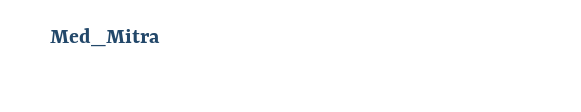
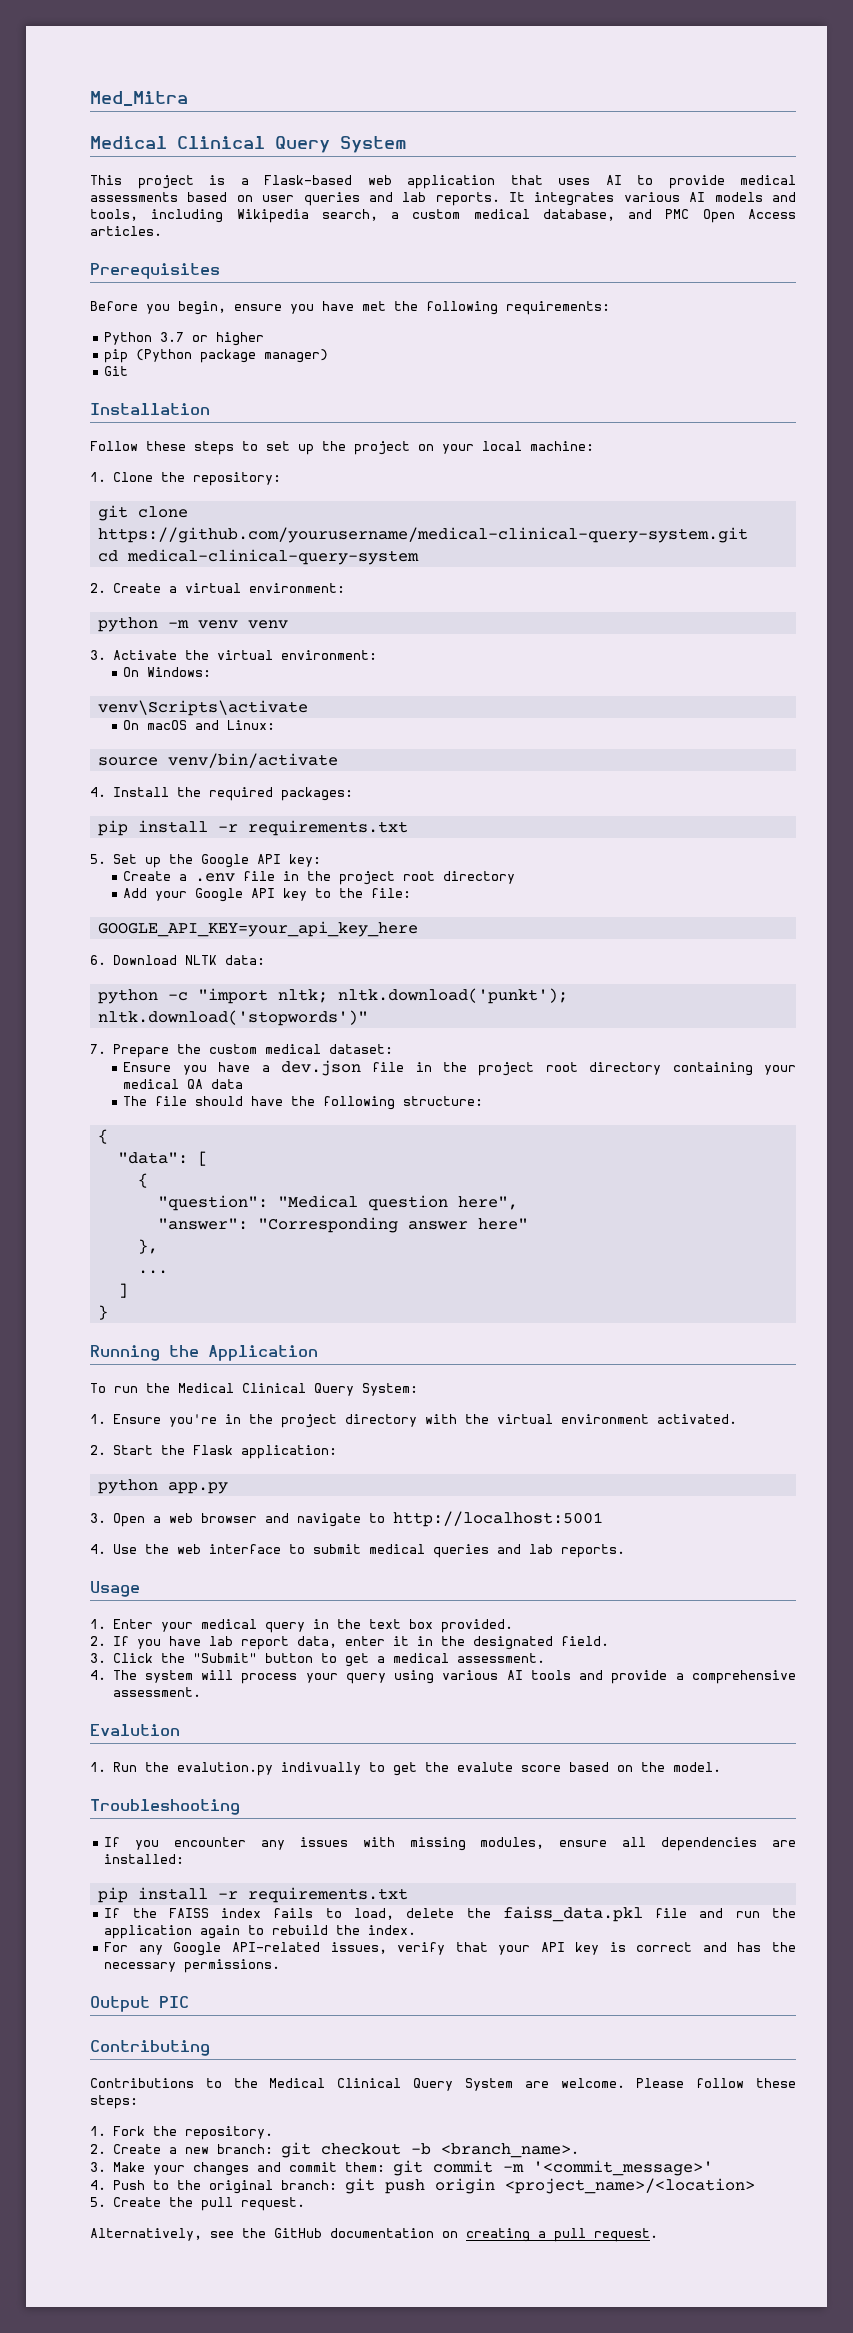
(160, 37) none -> [90,136,407,153] [90,175,796,189] [90,192,796,206] [90,209,796,223] [90,226,162,236] [90,263,220,279] [90,301,610,315] [104,332,265,346] [104,349,329,363] [104,366,129,376] [90,403,210,415] [90,441,594,455] [90,472,281,486] [97,505,188,521] [97,527,748,543] [97,549,419,565] [90,583,345,593] [97,617,288,632] [90,650,377,660] [123,667,212,677] [97,700,308,716] [123,720,276,730] [97,753,338,768] [90,787,353,801] [97,820,408,836] [90,854,321,868] [123,871,516,885] [123,888,412,902] [97,921,418,937] [90,955,265,965] [97,988,568,1004] [97,1010,368,1026] [90,1044,393,1058] [123,1060,797,1076] [123,1079,244,1089] [123,1096,484,1110] [97,1129,108,1144] [117,1151,208,1166] [137,1173,148,1188] [157,1195,518,1211] [157,1217,528,1233] [137,1239,158,1254] [137,1270,168,1274] [117,1283,128,1298] [97,1305,108,1320] [90,1345,318,1361] [90,1383,418,1396] [90,1414,737,1428] [90,1445,337,1459] [97,1479,228,1494] [90,1511,603,1527] [90,1544,625,1558] [90,1581,140,1597] [90,1619,513,1633] [90,1636,609,1650] [90,1653,545,1667] [90,1670,796,1684] [112,1687,201,1697] [90,1724,180,1736] [90,1762,721,1776] [90,1799,240,1815] [104,1837,796,1851] [104,1854,185,1864] [97,1887,408,1903] [104,1906,796,1922] [104,1925,417,1939] [104,1942,796,1956] [104,1959,281,1973] [90,1996,189,2012] [90,2040,210,2056] [90,2078,797,2091] [90,2095,138,2109] [90,2126,273,2140] [90,2142,579,2158] [90,2160,713,2176] [90,2178,755,2194] [90,2197,305,2211] [90,2228,658,2242] // Medical Clinical Query System // This project is a Flask-based web application that uses AI to provide medical assessments based on user queries and lab reports. It integrates various AI models and tools, including Wikipedia search, a custom medical database, and PMC Open Access articles. // Prerequisites // Before you begin, ensure you have met the following requirements: // Python 3.7 or higher // pip (Python package manager) // Git // Installation // Follow these steps to set up the project on your local machine: // 1. Clone the repository: // git clone https://github.com/yourusername/medical-clinical-query-system.git // cd medical-clinical-query-system // 2. Create a virtual environment: // python -m venv venv // 3. Activate the virtual environment: // On Windows: // venv\Scripts\activate // On macOS and Linux: // source venv/bin/activate // 4. Install the required packages: // pip install -r requirements.txt // 5. Set up the Google API key: // Create a .env file in the project root directory // Add your Google API key to the file: // GOOGLE_API_KEY=your_api_key_here // 6. Download NLTK data: // python -c "import nltk; nltk.download('punkt'); nltk.download('stopwords')" // 7. Prepare the custom medical dataset: // Ensure you have a dev.json file in the project root directory containing your medical QA data // The file should have the following structure: // { // "data": [ // { // "question": "Medical question here", // "answer": "Corresponding answer here" // }, // ... // ] // } // Running the Application // To run the Medical Clinical Query System: // 1. Ensure you're in the project directory with the virtual environment activated. // 2. Start the Flask application: // python app.py // 3. Open a web browser and navigate to http://localhost:5001 // 4. Use the web interface to submit medical queries and lab reports. // Usage // 1. Enter your medical query in the text box provided. // 2. If you have lab report data, enter it in the designated field. // 3. Click the "Submit" button to get a medical assessment. // 4. The system will process your query using various AI tools and provide a comprehensive assessment. // Evalution // 1. Run the evalution.py indivually to get the evalute score based on the model. // Troubleshooting // If you encounter any issues with missing modules, ensure all dependencies are installed: // pip install -r requirements.txt // If the FAISS index fails to load, delete the faiss_data.pkl file and run the application again to rebuild the index. // For any Google API-related issues, verify that your API key is correct and has the necessary permissions. // Output PIC // Contributing // Contributions to the Medical Clinical Query System are welcome. Please follow these steps: // 1. Fork the repository. // 2. Create a new branch: git checkout -b <branch_name>. // 3. Make your changes and commit them: git commit -m '<commit_message>' // 4. Push to the original branch: git push origin <project_name>/<location> // 5. Create the pull request. // Alternatively, see the GitHub documentation on creating a pull request.

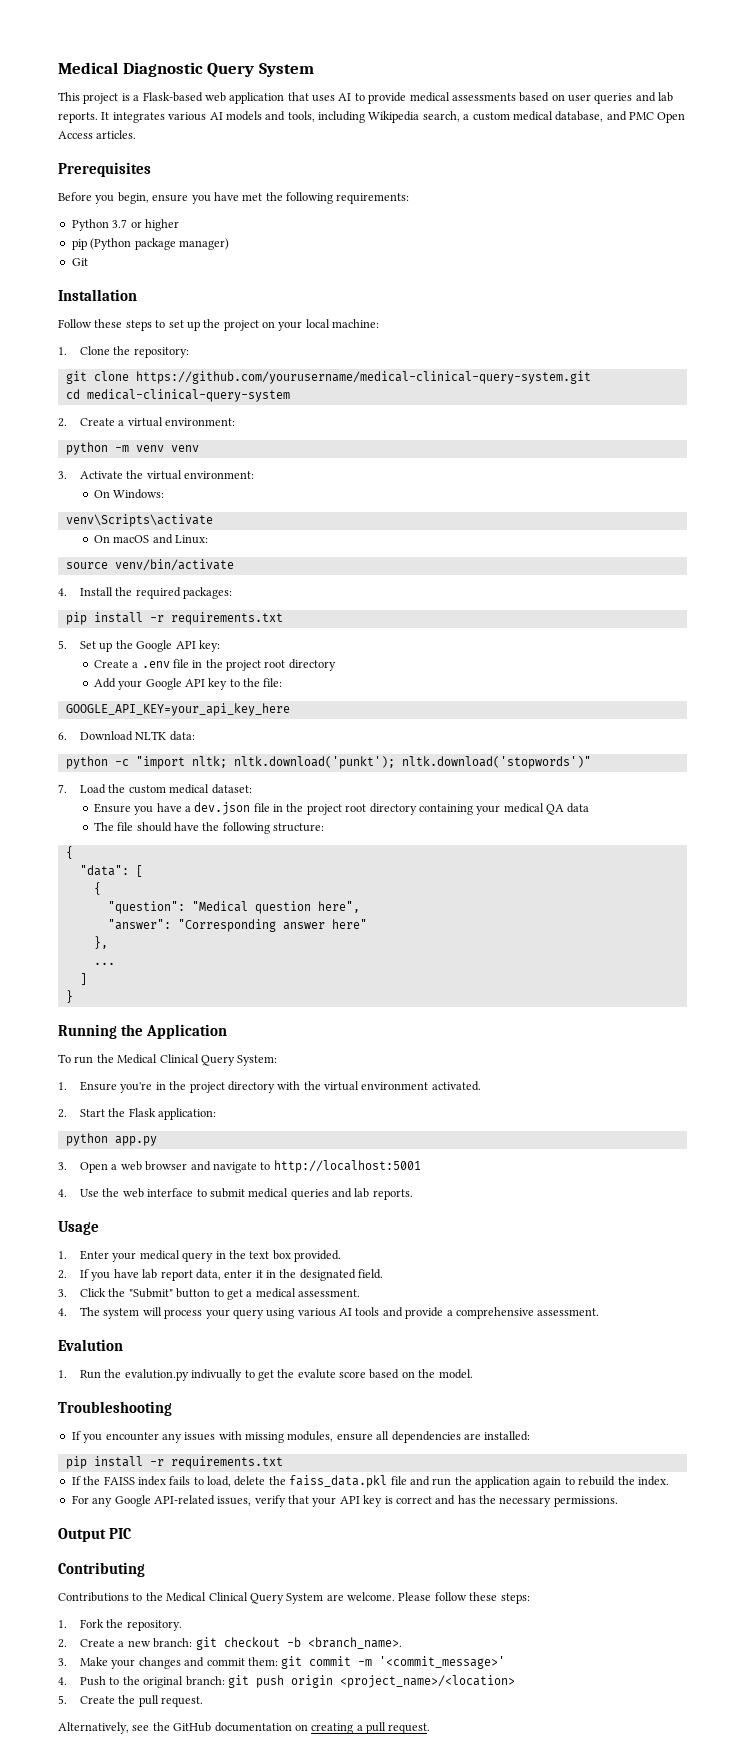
[90,91,188,106] [90,136,265,149] Med_Mitra // Medical Clinical -> [58,62,203,77] Medical Diagnostic
[112,1044,169,1058] Prepare -> [80,784,107,794] Load

